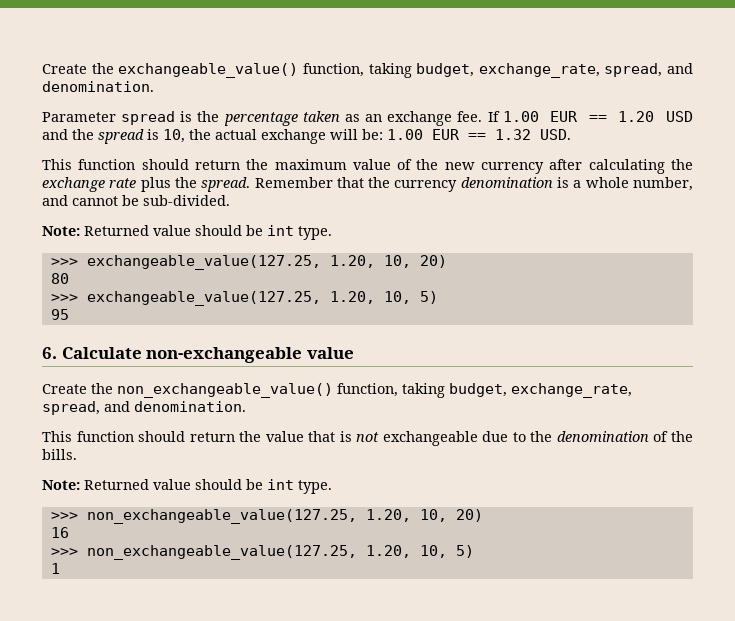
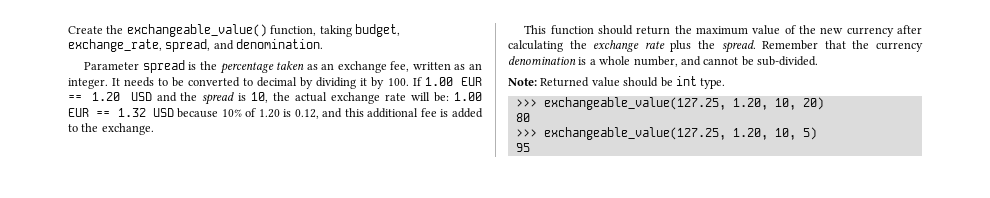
[457,111,483,122] fee. -> [390,61,482,72] [68,77,409,89] fee, written as an integer. It needs to be converted to decimal by dividing it by 100.
(326, 136) none -> [385,93,407,101] rate
[540,129,571,140] USD. -> [152,108,483,119] [68,123,154,135] USD because 10% of 1.20 is 0.12, and this additional fee is added to the exchange.
[42,347,354,363] [42,383,632,398] [42,401,246,415] [42,431,694,446] [42,449,77,460] [42,479,332,494] [50,509,483,524] [50,527,69,538] [50,545,474,560] [50,563,60,574] // 6. Calculate non-exchangeable value // Create the non_exchangeable_value() function, taking budget, exchange_rate, spread, and denomination. // This function should return the value that is not exchangeable due to the denomination of the bills. // Note: Returned value should be int type. // >>> non_exchangeable_value(127.25, 1.20, 10, 20) // 16 // >>> non_exchangeable_value(127.25, 1.20, 10, 5) // 1 -> (530, 147) none

